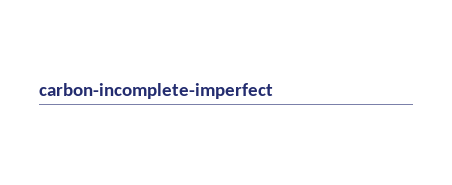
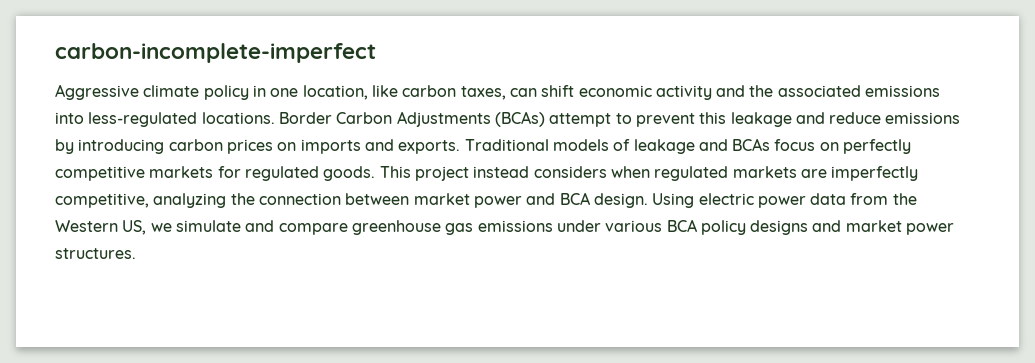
(273, 91) none -> [55,84,941,100] [55,111,961,127] [55,138,912,154] [55,166,919,181] [55,192,917,208] [55,219,955,235] [55,248,136,259] // Aggressive climate policy in one location, like carbon taxes, can shift economic activity and the associated emissions into less-regulated locations. Border Carbon Adjustments (BCAs) attempt to prevent this leakage and reduce emissions by introducing carbon prices on imports and exports. Traditional models of leakage and BCAs focus on perfectly competitive markets for regulated goods. This project instead considers when regulated markets are imperfectly competitive, analyzing the connection between market power and BCA design. Using electric power data from the Western US, we simulate and compare greenhouse gas emissions under various BCA policy designs and market power structures.

